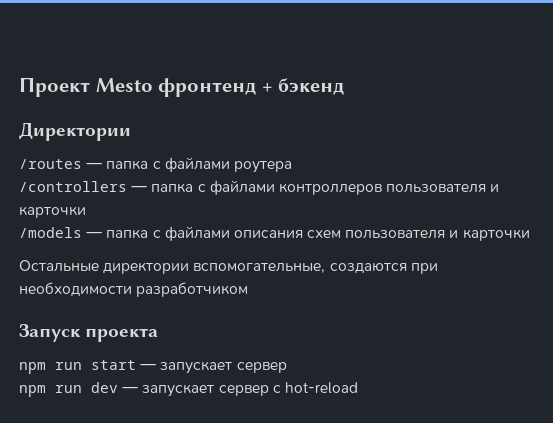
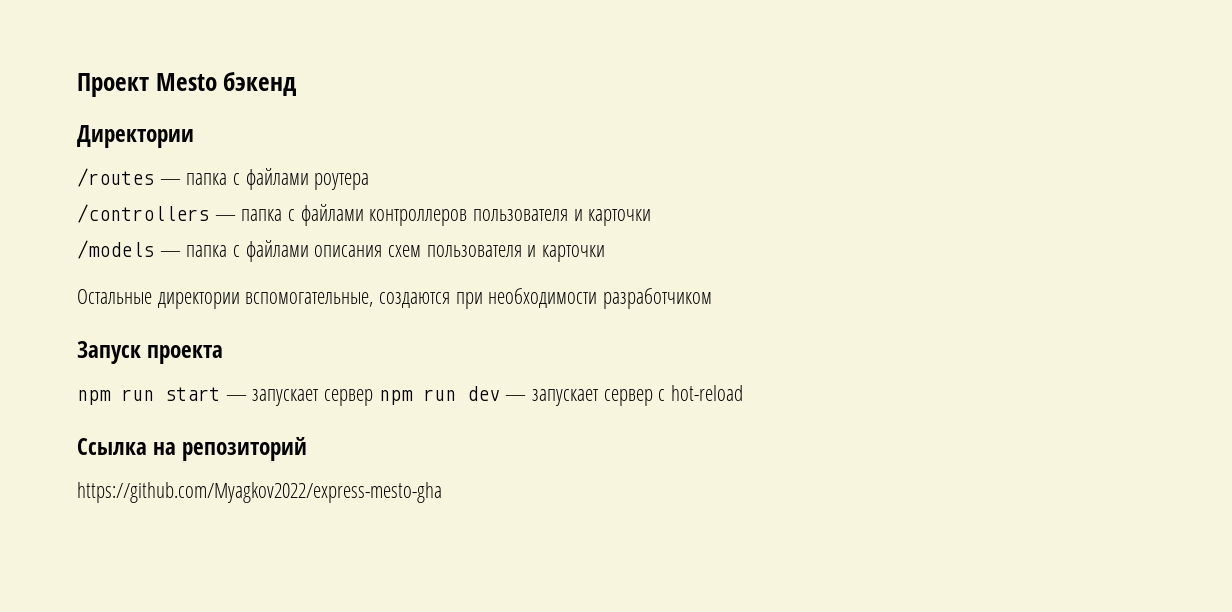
[158,78,273,97] фронтенд + -> (217, 82) none
(287, 367) // -> (374, 397) none
(358, 388) none -> [77,437,308,461] [77,482,442,503] // Ссылка на репозиторий // https://github.com/Myagkov2022/express-mesto-gha

